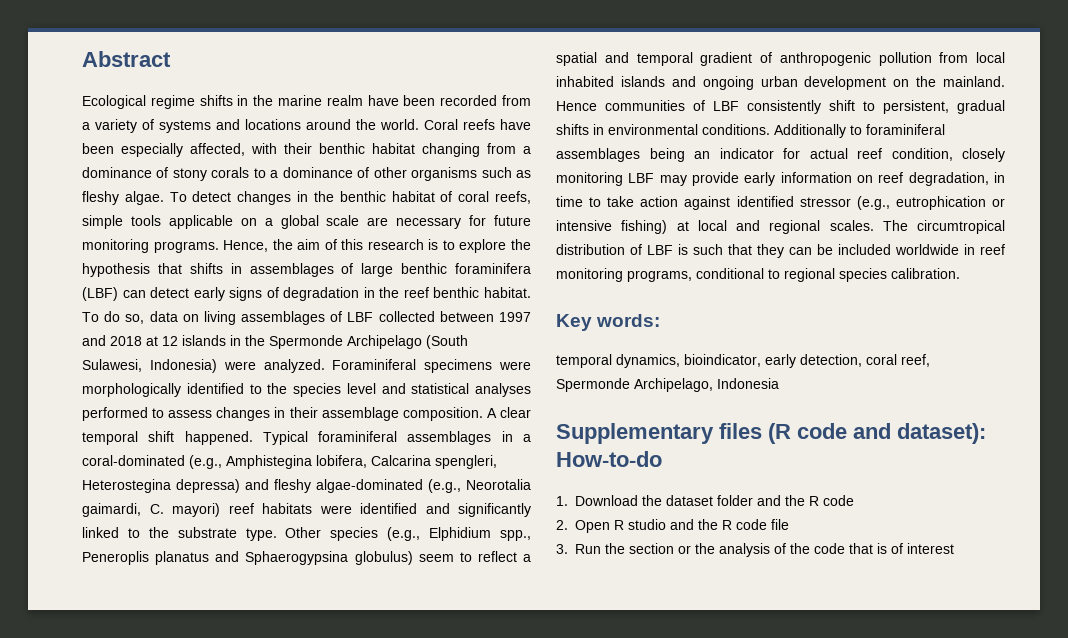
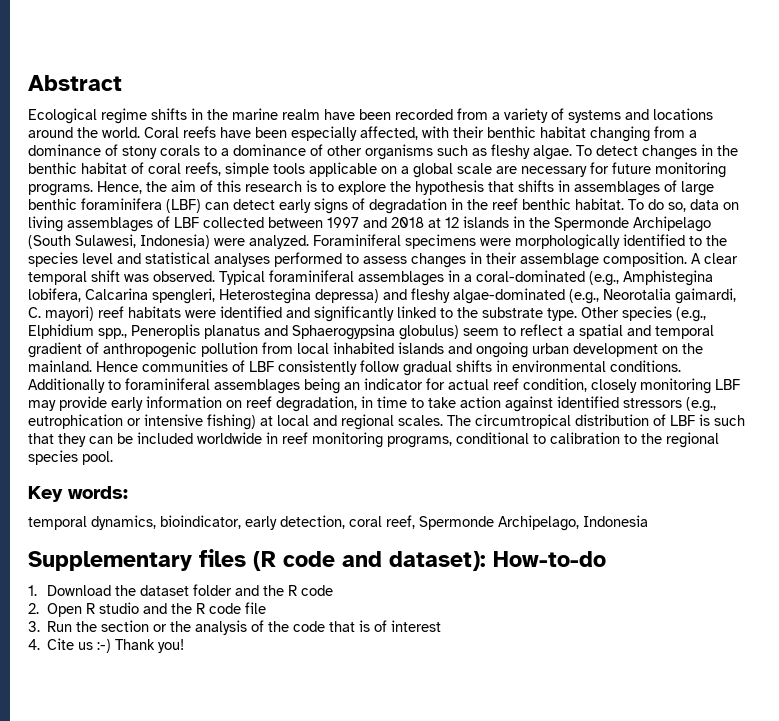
[184,431,253,445] happened. -> [124,271,215,282] was observed.
[829,100,949,114] shift to persistent, -> [360,360,399,372] follow
[799,197,851,207] stressor -> [623,398,682,408] stressors
(780, 274) none -> [550,432,662,444] calibration to the
[891,268,960,279] calibration. -> [82,451,113,465] pool.
(954, 548) none -> [28,638,185,653] // 4. Cite us :-) Thank you!

